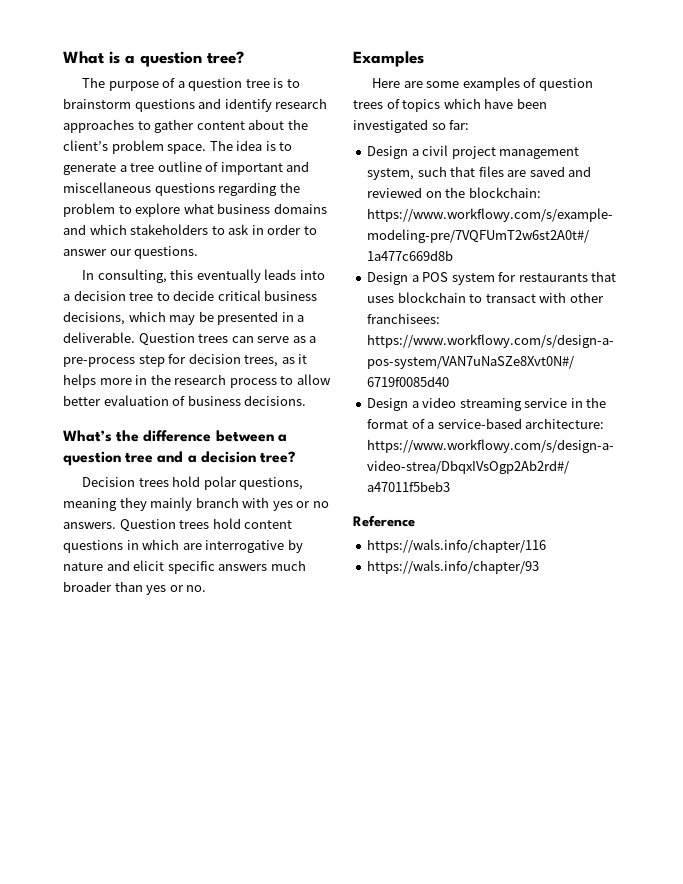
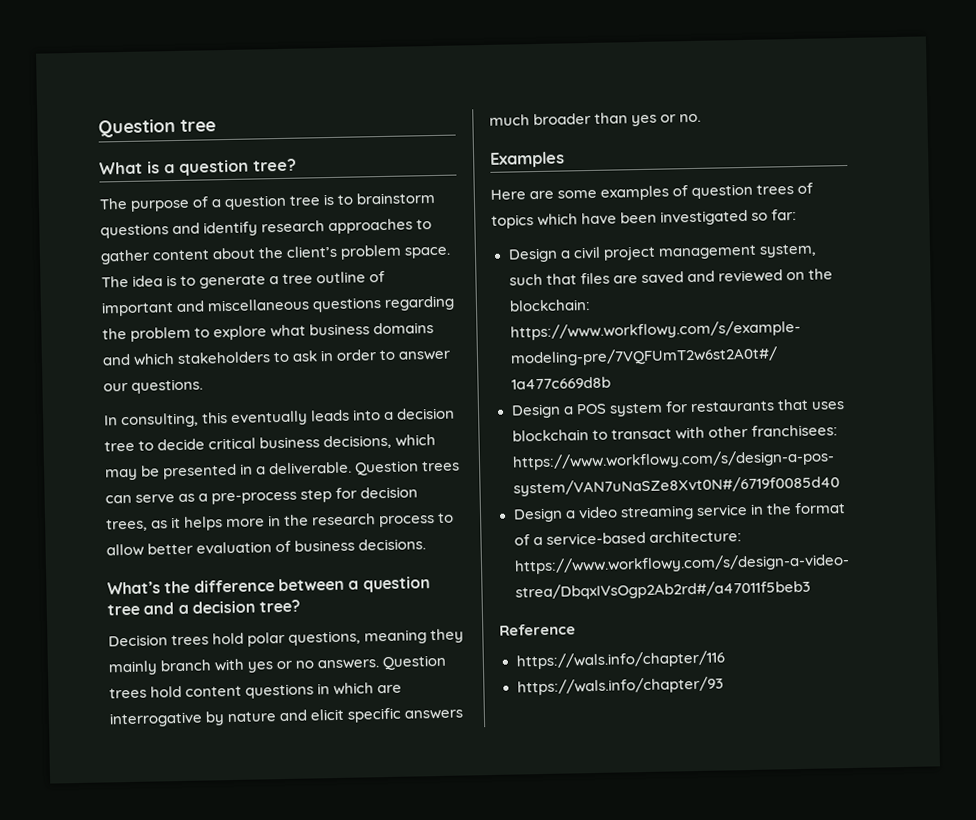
(63, 57) none -> [98,118,216,138] Question tree //

